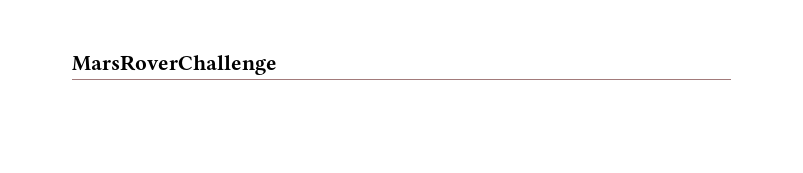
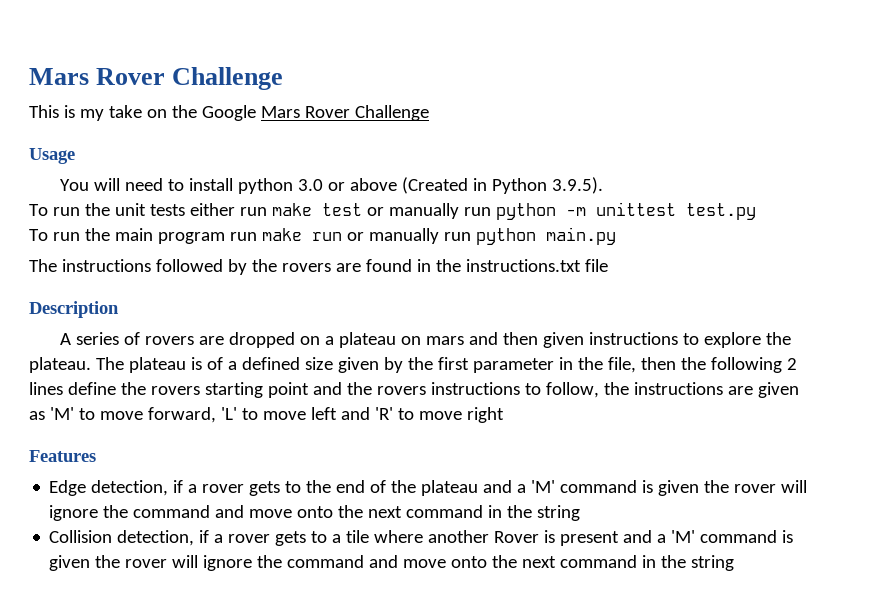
[72,55,277,75] MarsRoverChallenge -> [29,67,284,90] [29,105,429,121] [29,148,75,164] [59,177,603,194] [29,202,756,220] [29,227,616,245] [29,259,608,275] [29,301,119,318] [59,332,791,348] [29,357,797,373] [29,382,799,398] [29,407,504,423] [29,450,96,462] [49,480,808,496] [49,505,581,521] [49,530,794,546] [49,555,735,571] Mars Rover Challenge // This is my take on the Google Mars Rover Challenge // Usage // You will need to install python 3.0 or above (Created in Python 3.9.5). // To run the unit tests either run make test or manually run python -m unittest test.py // To run the main program run make run or manually run python main.py // The instructions followed by the rovers are found in the instructions.txt file // Description // A series of rovers are dropped on a plateau on mars and then given instructions to explore the plateau. The plateau is of a defined size given by the first parameter in the file, then the following 2 lines define the rovers starting point and the rovers instructions to follow, the instructions are given as 'M' to move forward, 'L' to move left and 'R' to move right // Features // Edge detection, if a rover gets to the end of the plateau and a 'M' command is given the rover will ignore the command and move onto the next command in the string // Collision detection, if a rover gets to a tile where another Rover is present and a 'M' command is given the rover will ignore the command and move onto the next command in the string

